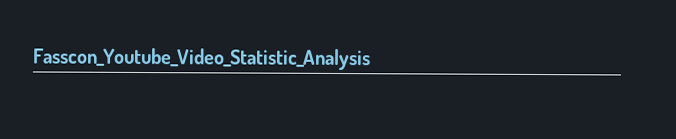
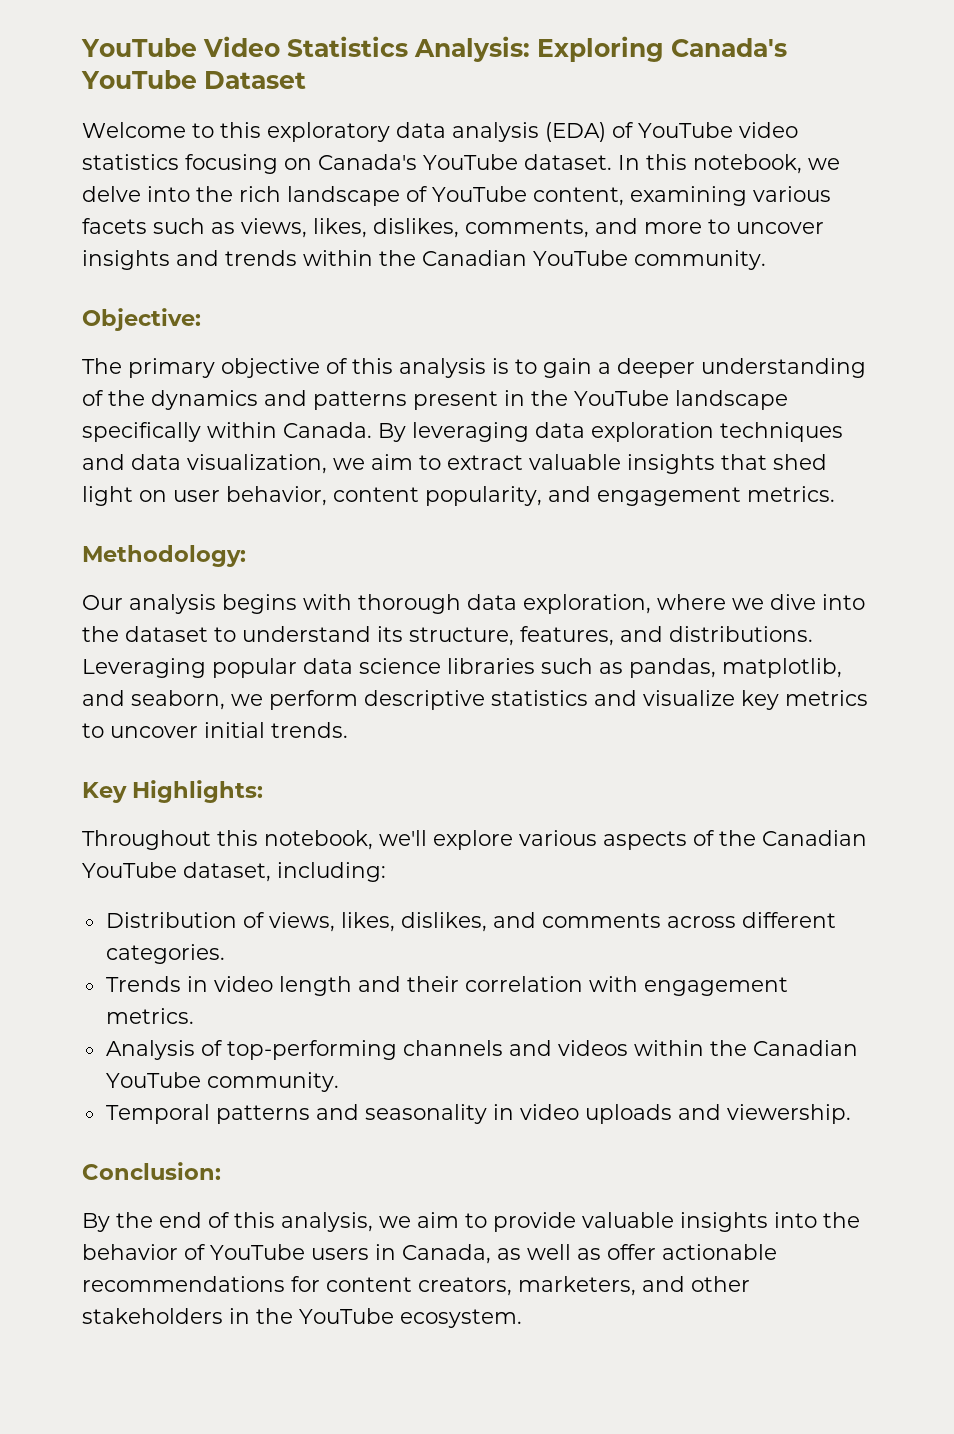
[33,47,371,71] Fasscon_Youtube_Video_Statistic_Analysis -> [81,36,787,62] [81,70,306,89] [82,122,798,142] [82,154,840,174] [82,186,831,206] [82,218,824,238] [82,250,766,270] [82,308,201,331] [82,358,866,378] [82,390,788,410] [82,422,843,442] [82,454,827,474] [82,486,835,506] [82,545,246,567] [82,594,865,614] [82,626,813,646] [82,658,842,678] [82,690,868,710] [82,722,348,738] [82,780,264,803] [82,830,867,850] [82,862,386,882] [105,912,836,932] [105,944,225,964] [105,976,788,996] [105,1008,194,1024] [105,1040,858,1060] [105,1072,339,1092] [105,1104,851,1124] [82,1162,221,1180] [82,1212,860,1232] [82,1244,777,1264] [82,1276,750,1296] [82,1308,522,1328] YouTube Video Statistics Analysis: Exploring Canada's YouTube Dataset // Welcome to this exploratory data analysis (EDA) of YouTube video statistics focusing on Canada's YouTube dataset. In this notebook, we delve into the rich landscape of YouTube content, examining various facets such as views, likes, dislikes, comments, and more to uncover insights and trends within the Canadian YouTube community. // Objective: // The primary objective of this analysis is to gain a deeper understanding of the dynamics and patterns present in the YouTube landscape specifically within Canada. By leveraging data exploration techniques and data visualization, we aim to extract valuable insights that shed light on user behavior, content popularity, and engagement metrics. // Methodology: // Our analysis begins with thorough data exploration, where we dive into the dataset to understand its structure, features, and distributions. Leveraging popular data science libraries such as pandas, matplotlib, and seaborn, we perform descriptive statistics and visualize key metrics to uncover initial trends. // Key Highlights: // Throughout this notebook, we'll explore various aspects of the Canadian YouTube dataset, including: // Distribution of views, likes, dislikes, and comments across different categories. // Trends in video length and their correlation with engagement metrics. // Analysis of top-performing channels and videos within the Canadian YouTube community. // Temporal patterns and seasonality in video uploads and viewership. // Conclusion: // By the end of this analysis, we aim to provide valuable insights into the behavior of YouTube users in Canada, as well as offer actionable recommendations for content creators, marketers, and other stakeholders in the YouTube ecosystem.

